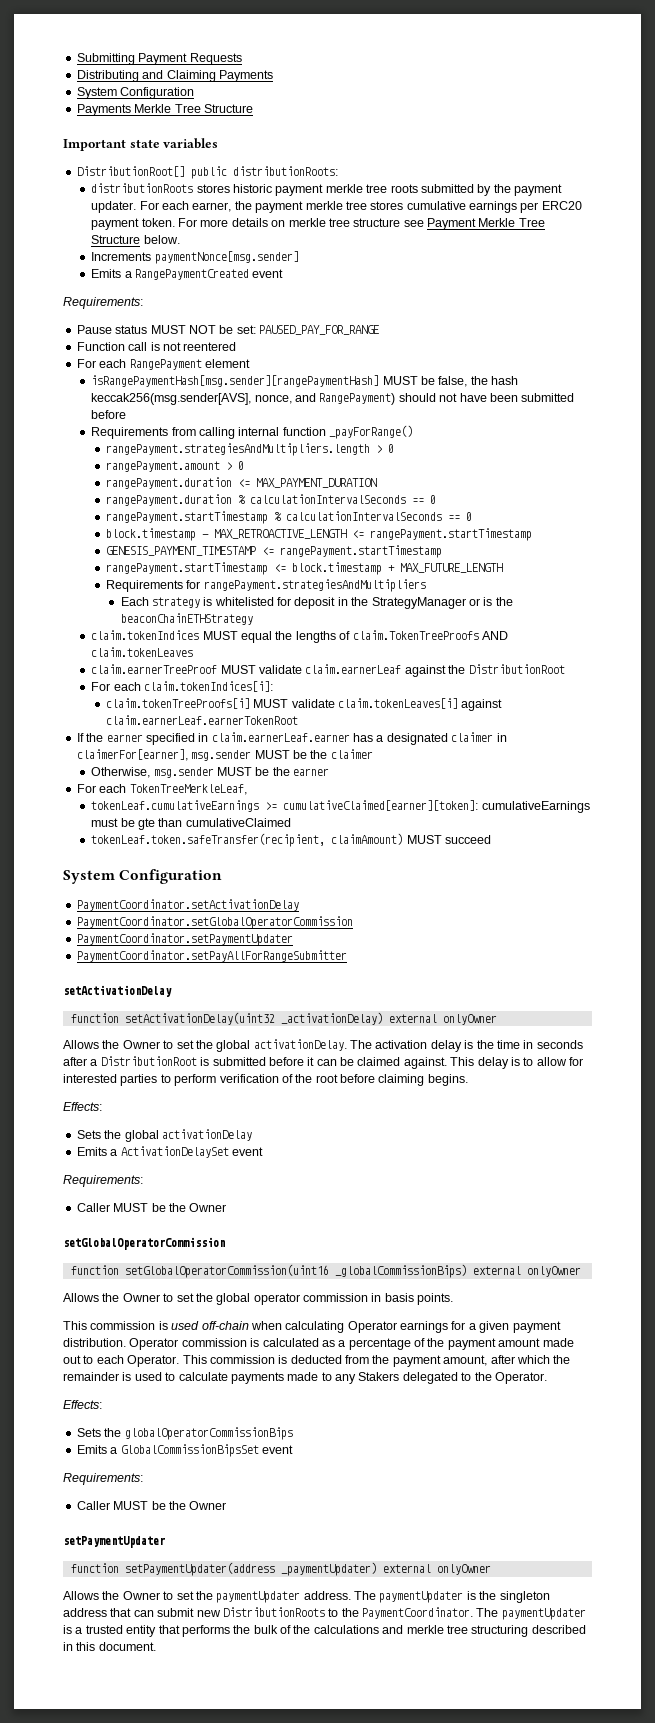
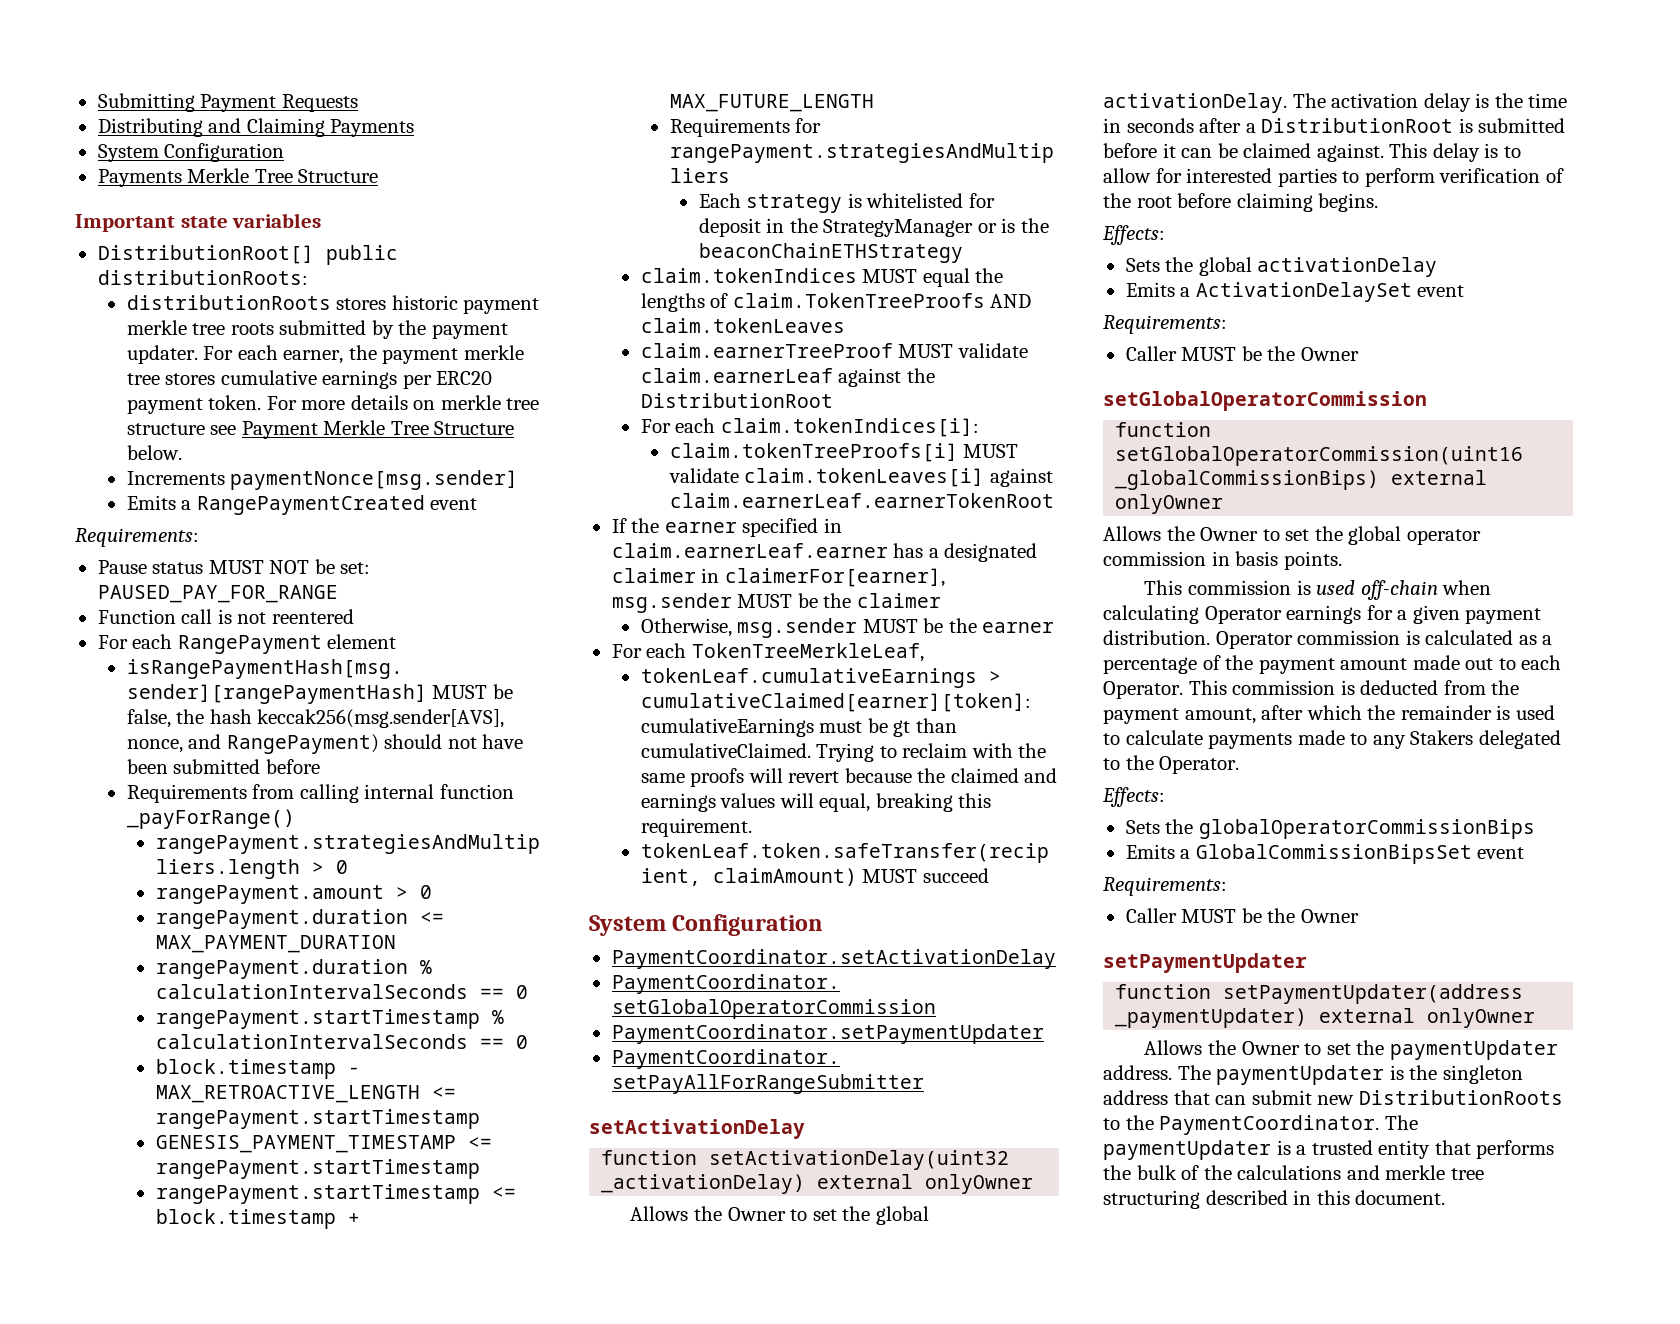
[265,802,278,810] >= -> [988,671,1001,683] >
[138,818,291,830] gte than cumulativeClaimed -> [893,718,957,737] [640,743,1047,762] [640,768,1058,787] [640,793,992,812] [640,818,752,837] gt than cumulativeClaimed. Trying to reclaim with the same proofs will revert because the claimed and earnings values will equal, breaking this requirement.

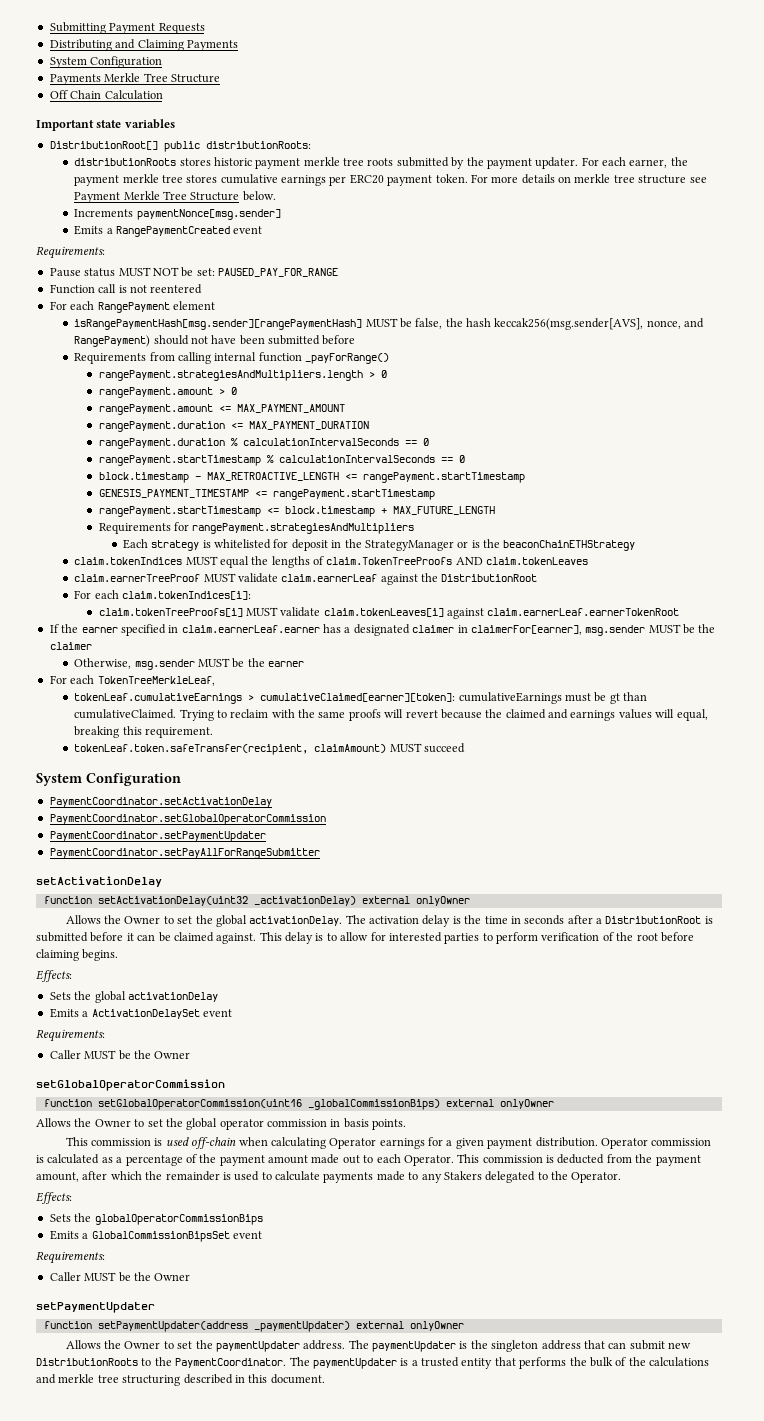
(379, 176) none -> [49,90,163,100] // Off Chain Calculation
(432, 892) none -> [98,404,345,415] // rangePayment.amount <= MAX_PAYMENT_AMOUNT

